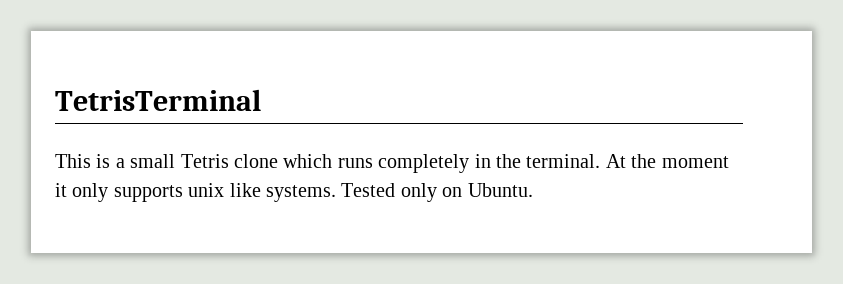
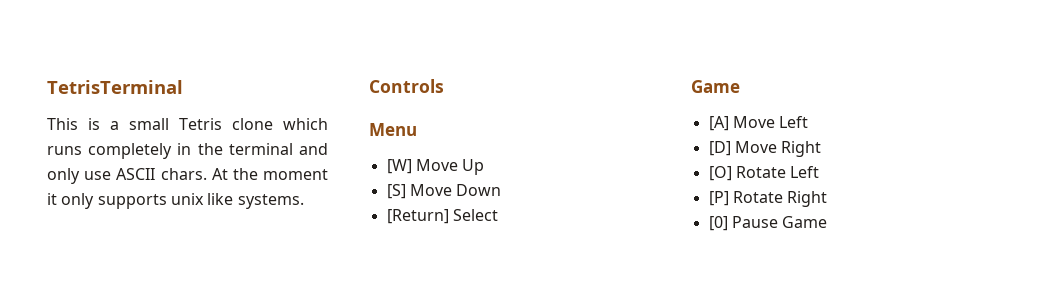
[526,154,601,168] terminal. -> [228,143,329,155] [47,168,207,184] terminal and only use ASCII chars.
[341,183,533,202] Tested only on Ubuntu. -> [369,79,444,93] [369,123,417,136] [386,159,485,175] [386,184,502,199] [386,209,498,224] [691,80,740,93] [708,116,809,131] [708,141,822,157] [708,166,820,181] [708,191,828,207] [708,216,828,231] // Controls // Menu // [W] Move Up // [S] Move Down // [Return] Select // Game // [A] Move Left // [D] Move Right // [O] Rotate Left // [P] Rotate Right // [0] Pause Game

